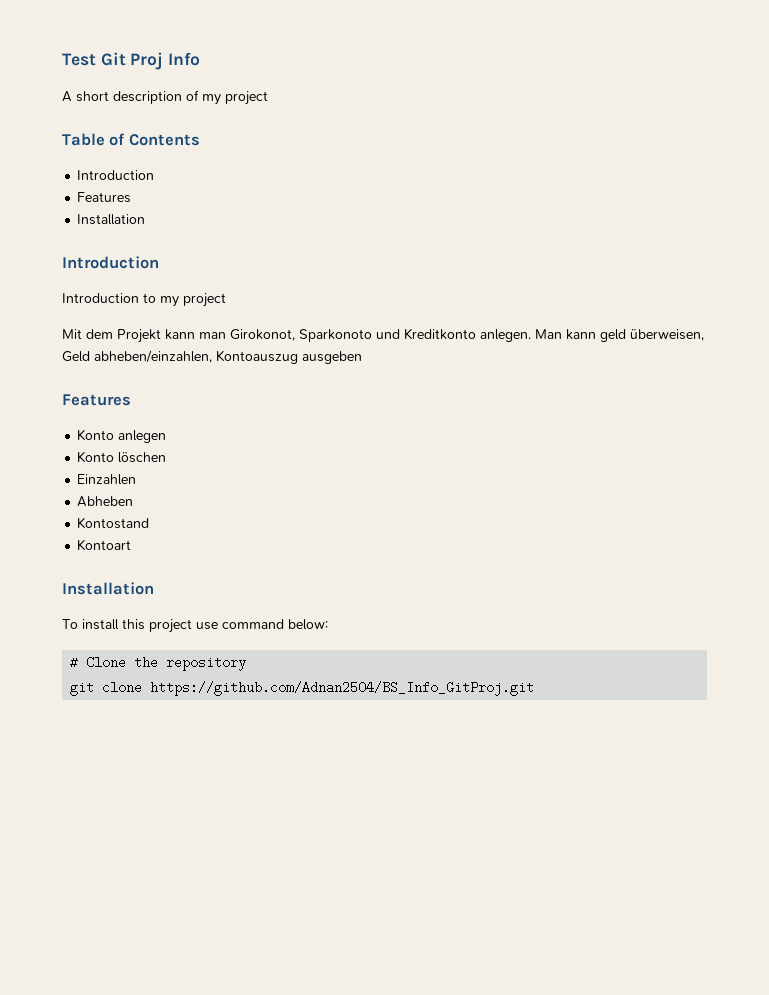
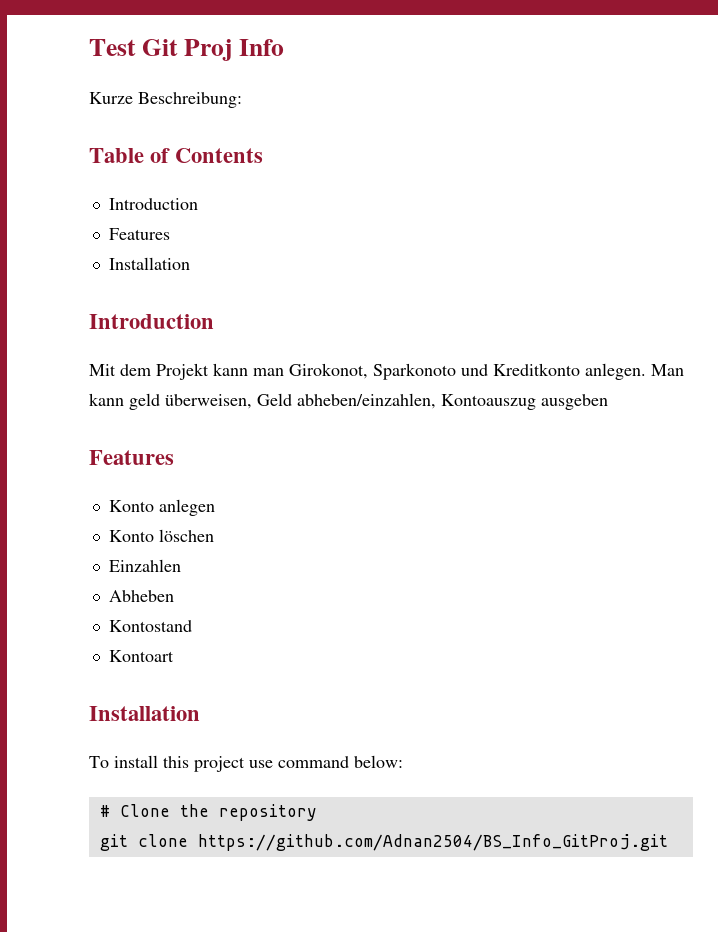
[62,90,268,105] A short description of my project -> [89,92,242,108] Kurze Beschreibung:
[62,293,226,307] // Introduction to my project -> (214, 321) none

